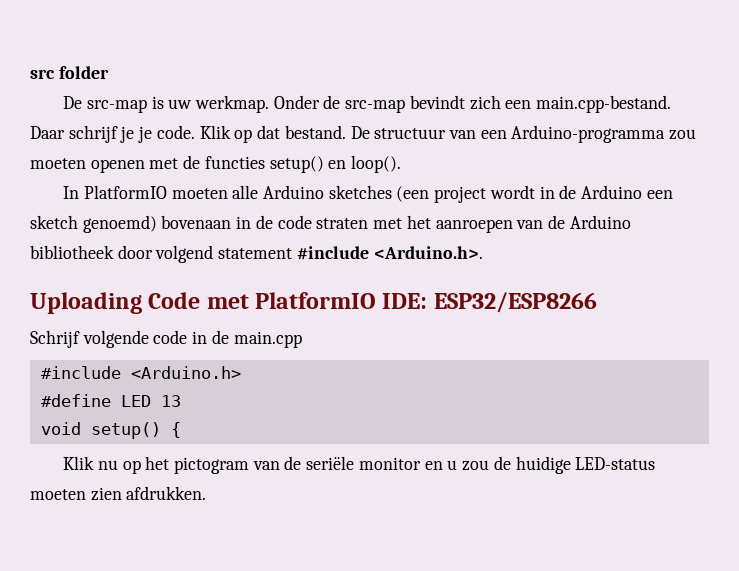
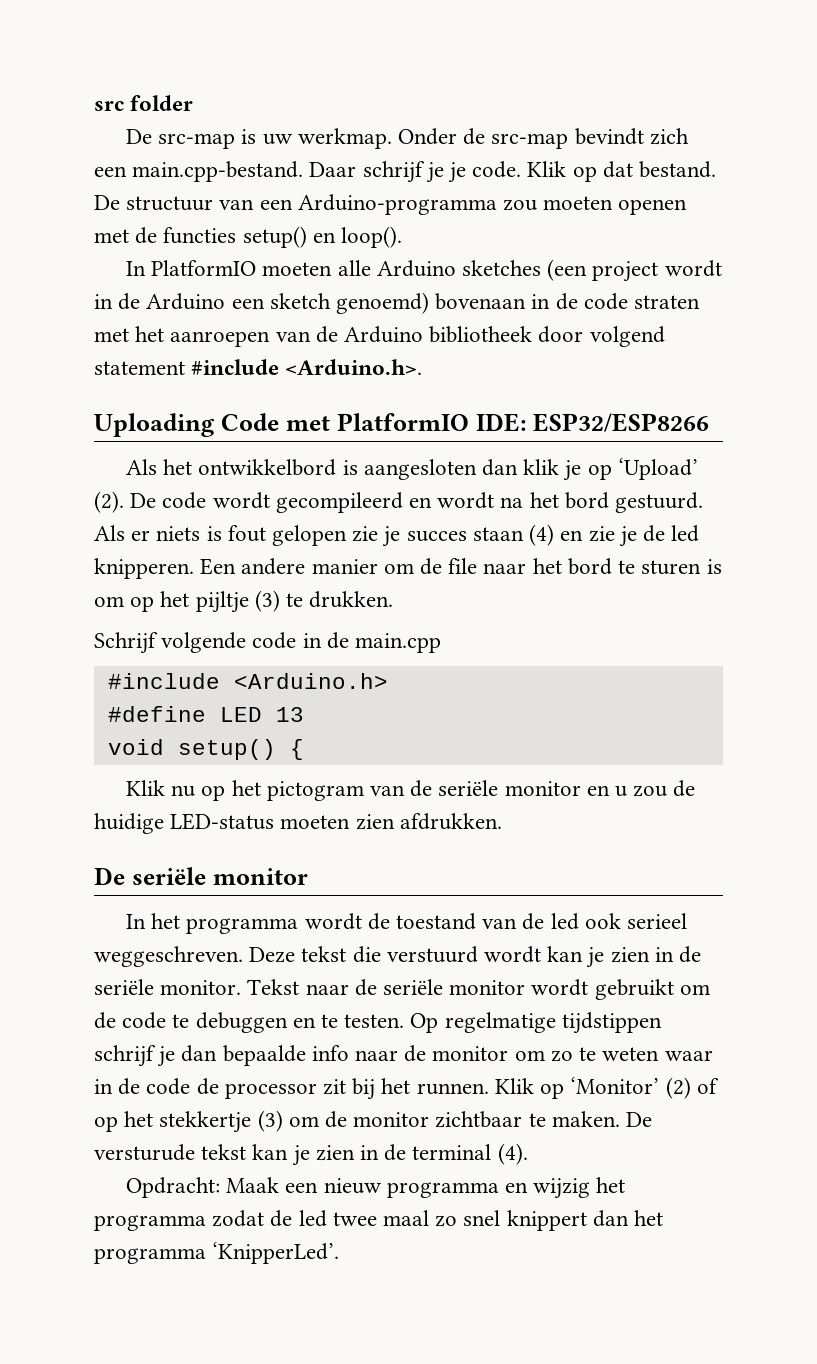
(597, 302) none -> [125,458,698,481] [94,491,704,513] [94,524,700,547] [94,558,722,579] [94,590,394,613] // Als het ontwikkelbord is aangesloten dan klik je op ‘Upload’ (2). De code wordt gecompileerd en wordt na het bord gestuurd. Als er niets is fout gelopen zie je succes staan (4) en zie je de led knipperen. Een andere manier om de file naar het bord te sturen is om op het pijltje (3) te drukken.
(207, 493) none -> [94,867,308,885] [125,913,687,934] [94,946,702,968] [94,979,710,1000] [94,1012,662,1034] [94,1045,713,1067] [94,1077,719,1100] [94,1110,653,1133] [94,1143,528,1166] [125,1177,626,1199] [94,1210,664,1231] [94,1242,340,1264] // De seriële monitor // In het programma wordt de toestand van de led ook serieel weggeschreven. Deze tekst die verstuurd wordt kan je zien in de seriële monitor. Tekst naar de seriële monitor wordt gebruikt om de code te debuggen en te testen. Op regelmatige tijdstippen schrijf je dan bepaalde info naar de monitor om zo te weten waar in de code de processor zit bij het runnen. Klik op ‘Monitor’ (2) of op het stekkertje (3) om de monitor zichtbaar te maken. De versturude tekst kan je zien in de terminal (4). // Opdracht: Maak een nieuw programma en wijzig het programma zodat de led twee maal zo snel knippert dan het programma ‘KnipperLed’.

